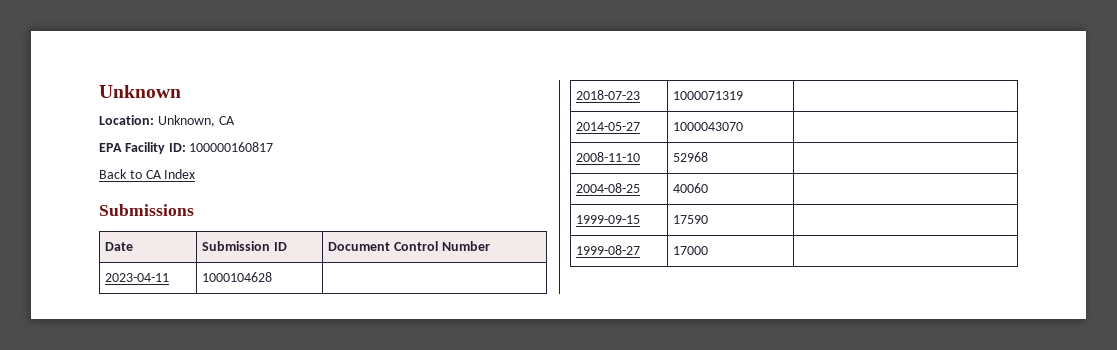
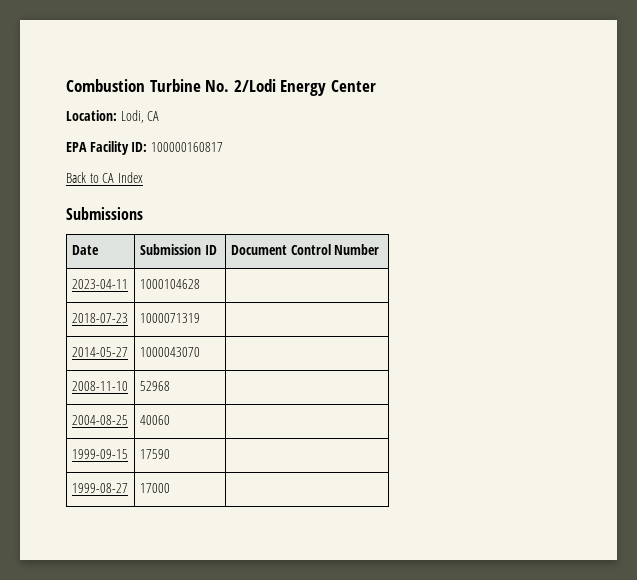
[99,85,181,98] Unknown -> [66,79,376,96] Combustion Turbine No. 2/Lodi Energy Center
[157,115,215,127] Unknown, -> [120,110,144,123] Lodi,

